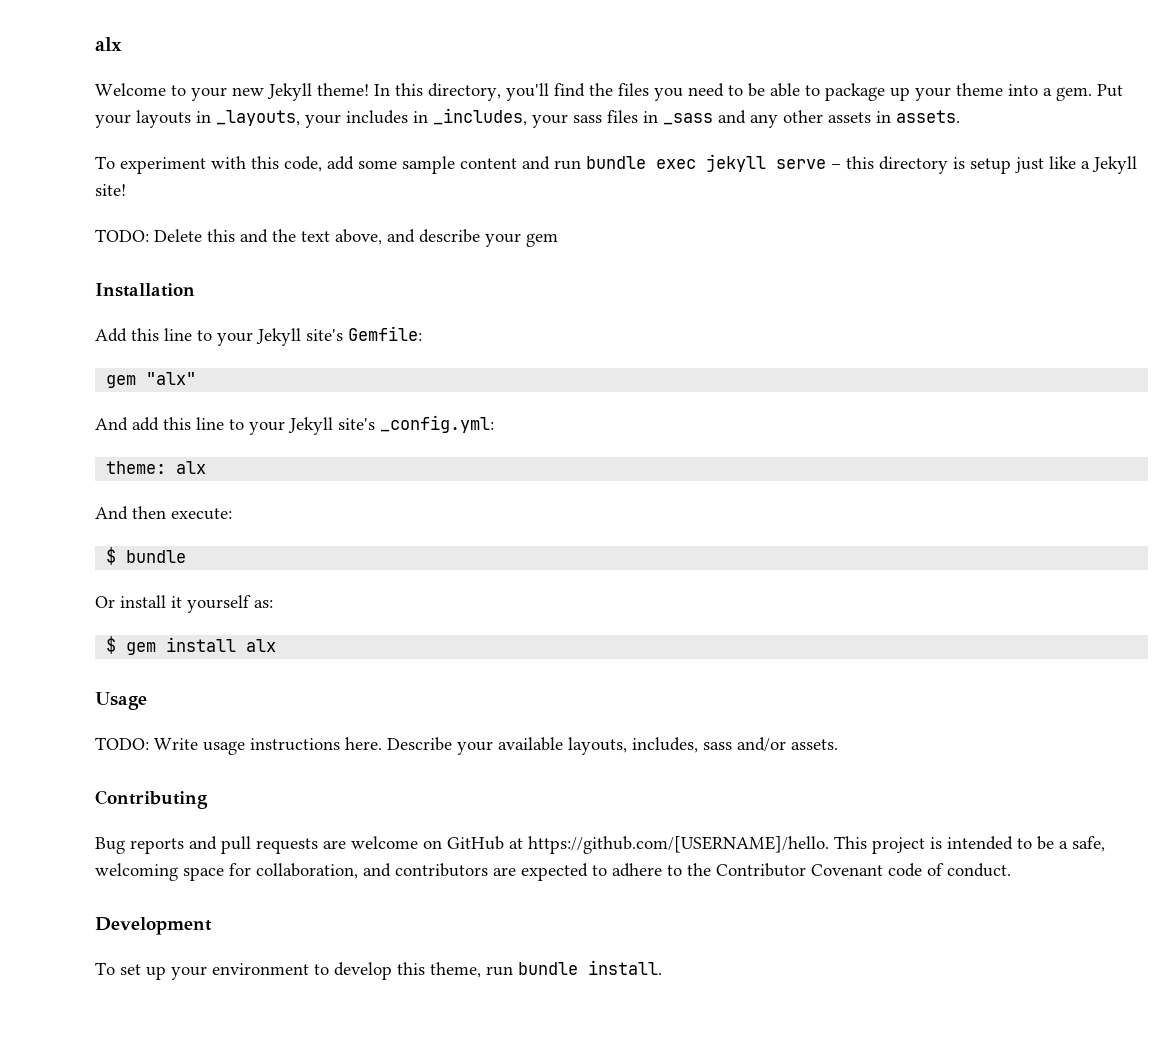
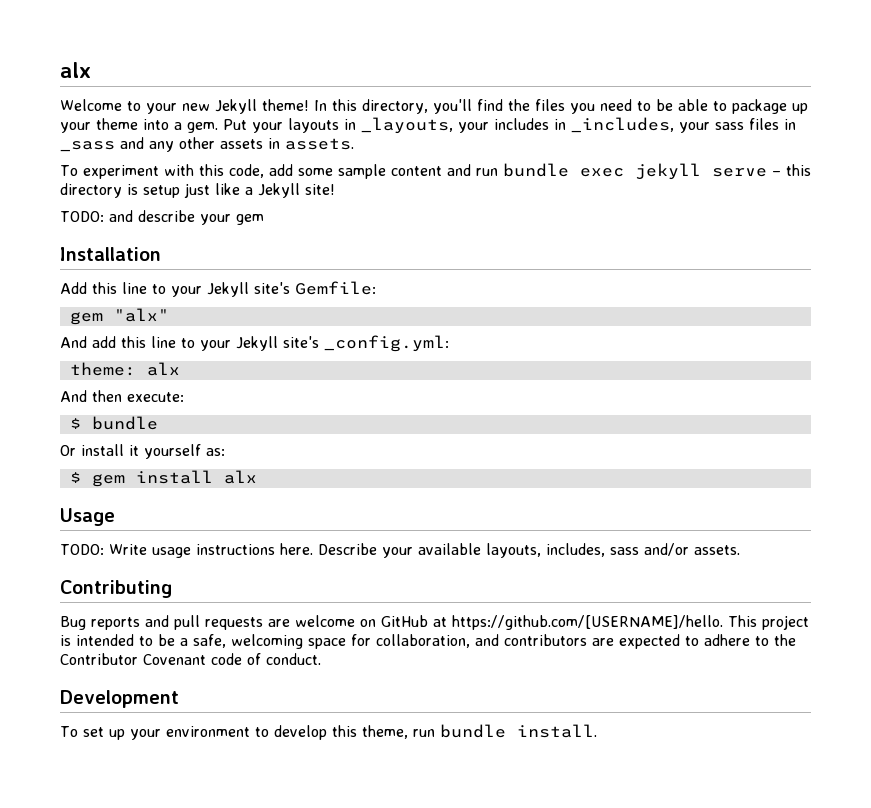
[154,229,382,245] Delete this and the text above, -> (104, 216) none

